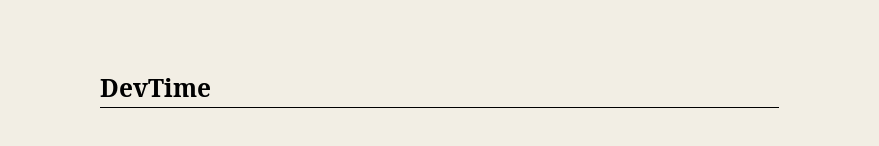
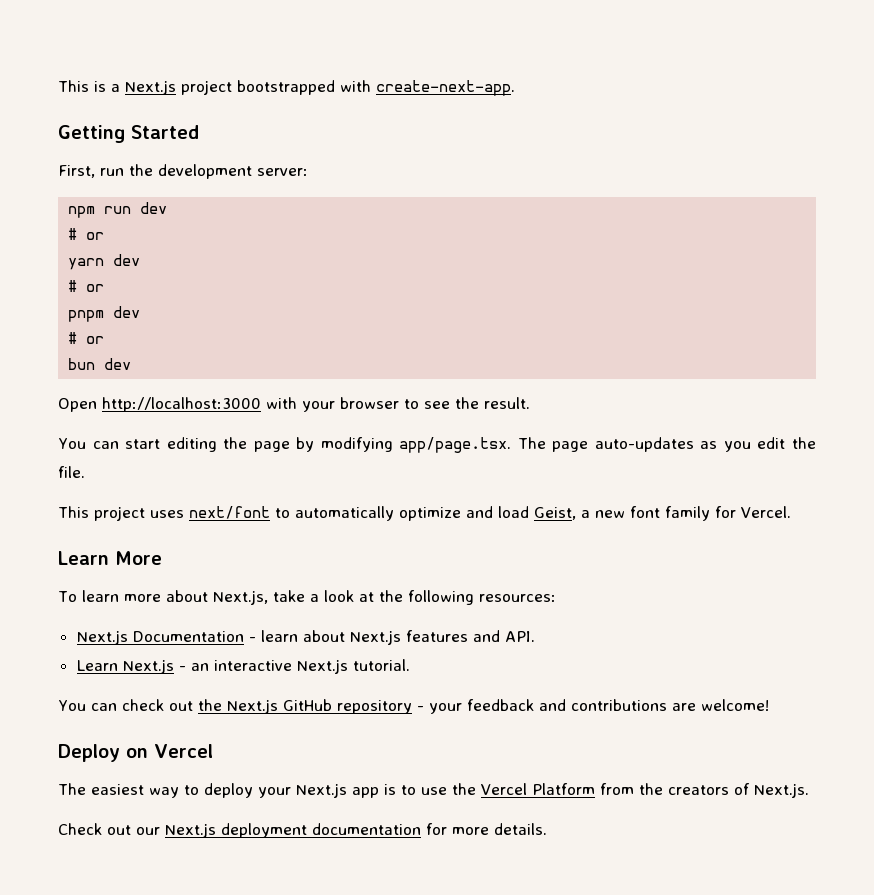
[100,78,211,97] DevTime -> [58,80,515,96] [58,125,199,143] [58,164,308,179] [68,202,168,218] [68,228,105,240] [68,254,141,270] [68,280,105,292] [68,306,141,322] [68,332,105,344] [68,358,132,370] [58,397,530,412] [58,437,816,453] [58,466,85,478] [58,506,791,521] [58,551,162,565] [58,590,556,605] [76,630,535,645] [76,659,410,674] [58,699,769,714] [58,744,213,762] [58,783,809,798] [58,823,547,838] This is a Next.js project bootstrapped with create-next-app. // Getting Started // First, run the development server: // npm run dev // # or // yarn dev // # or // pnpm dev // # or // bun dev // Open http://localhost:3000 with your browser to see the result. // You can start editing the page by modifying app/page.tsx. The page auto-updates as you edit the file. // This project uses next/font to automatically optimize and load Geist, a new font family for Vercel. // Learn More // To learn more about Next.js, take a look at the following resources: // Next.js Documentation - learn about Next.js features and API. // Learn Next.js - an interactive Next.js tutorial. // You can check out the Next.js GitHub repository - your feedback and contributions are welcome! // Deploy on Vercel // The easiest way to deploy your Next.js app is to use the Vercel Platform from the creators of Next.js. // Check out our Next.js deployment documentation for more details.

